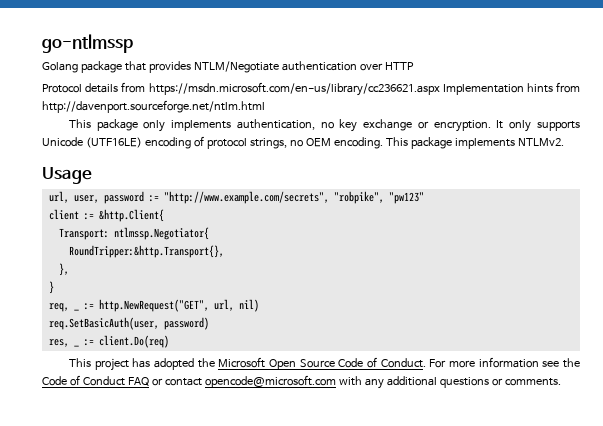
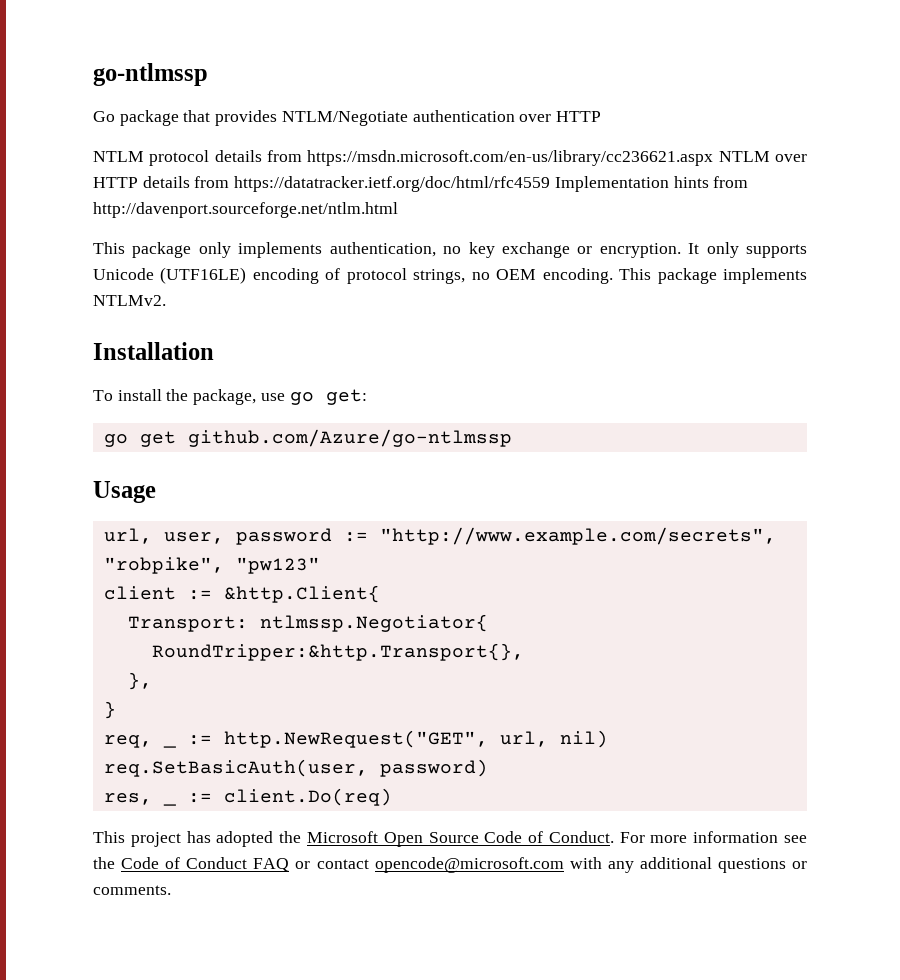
[42,62,78,73] Golang -> [93,111,115,122] Go
[42,84,82,93] Protocol -> [93,150,210,166] NTLM protocol
(440, 89) none -> [718,151,808,162] [93,176,551,192] NTLM over HTTP details from https://datatracker.ietf.org/doc/html/rfc4559
(564, 142) none -> [93,342,214,360] [93,389,367,405] [103,429,512,447] // Installation // To install the package, use go get: // go get github.com/Azure/go-ntlmssp

